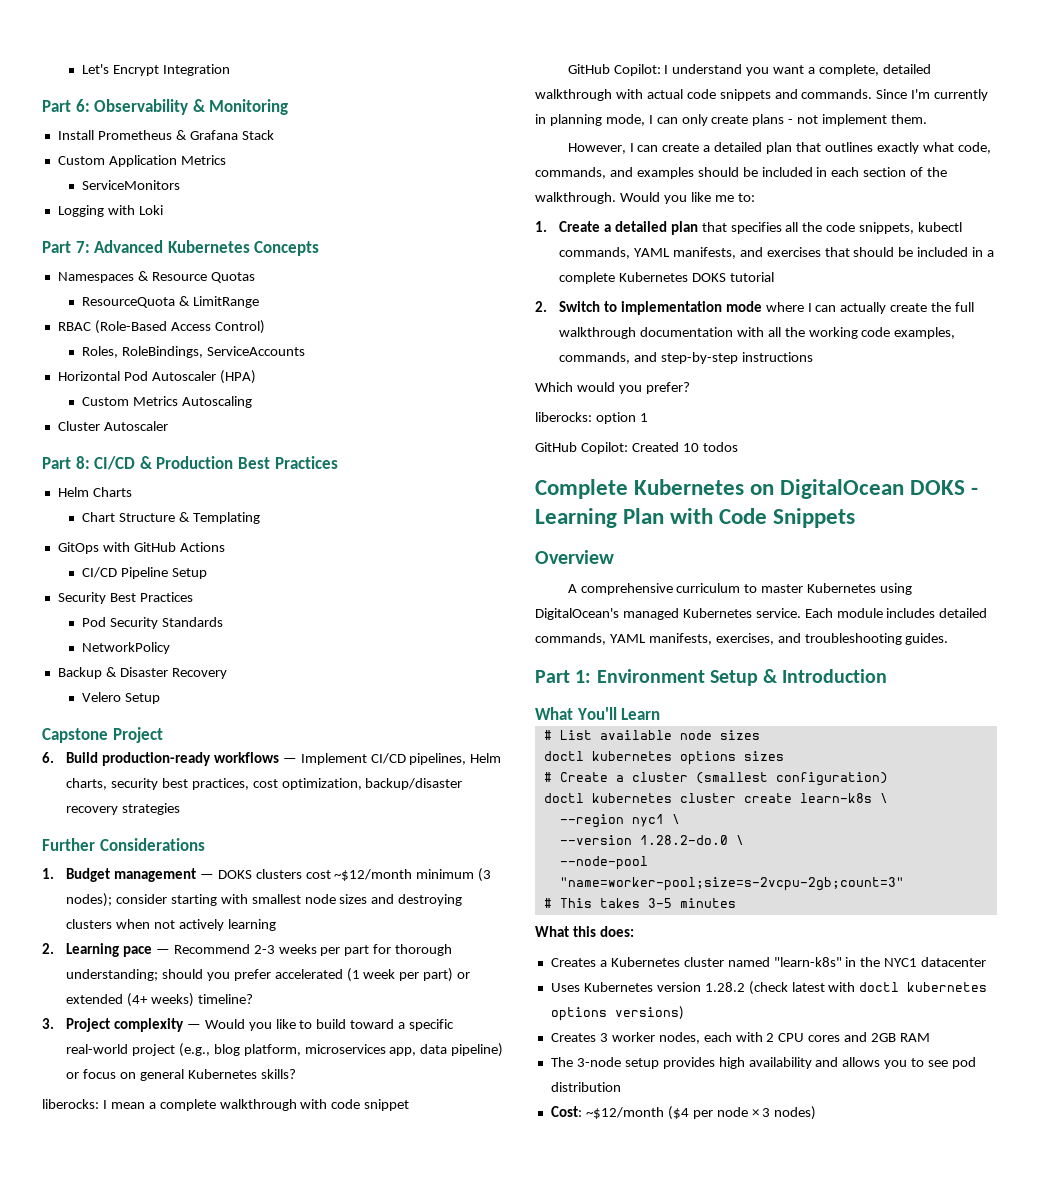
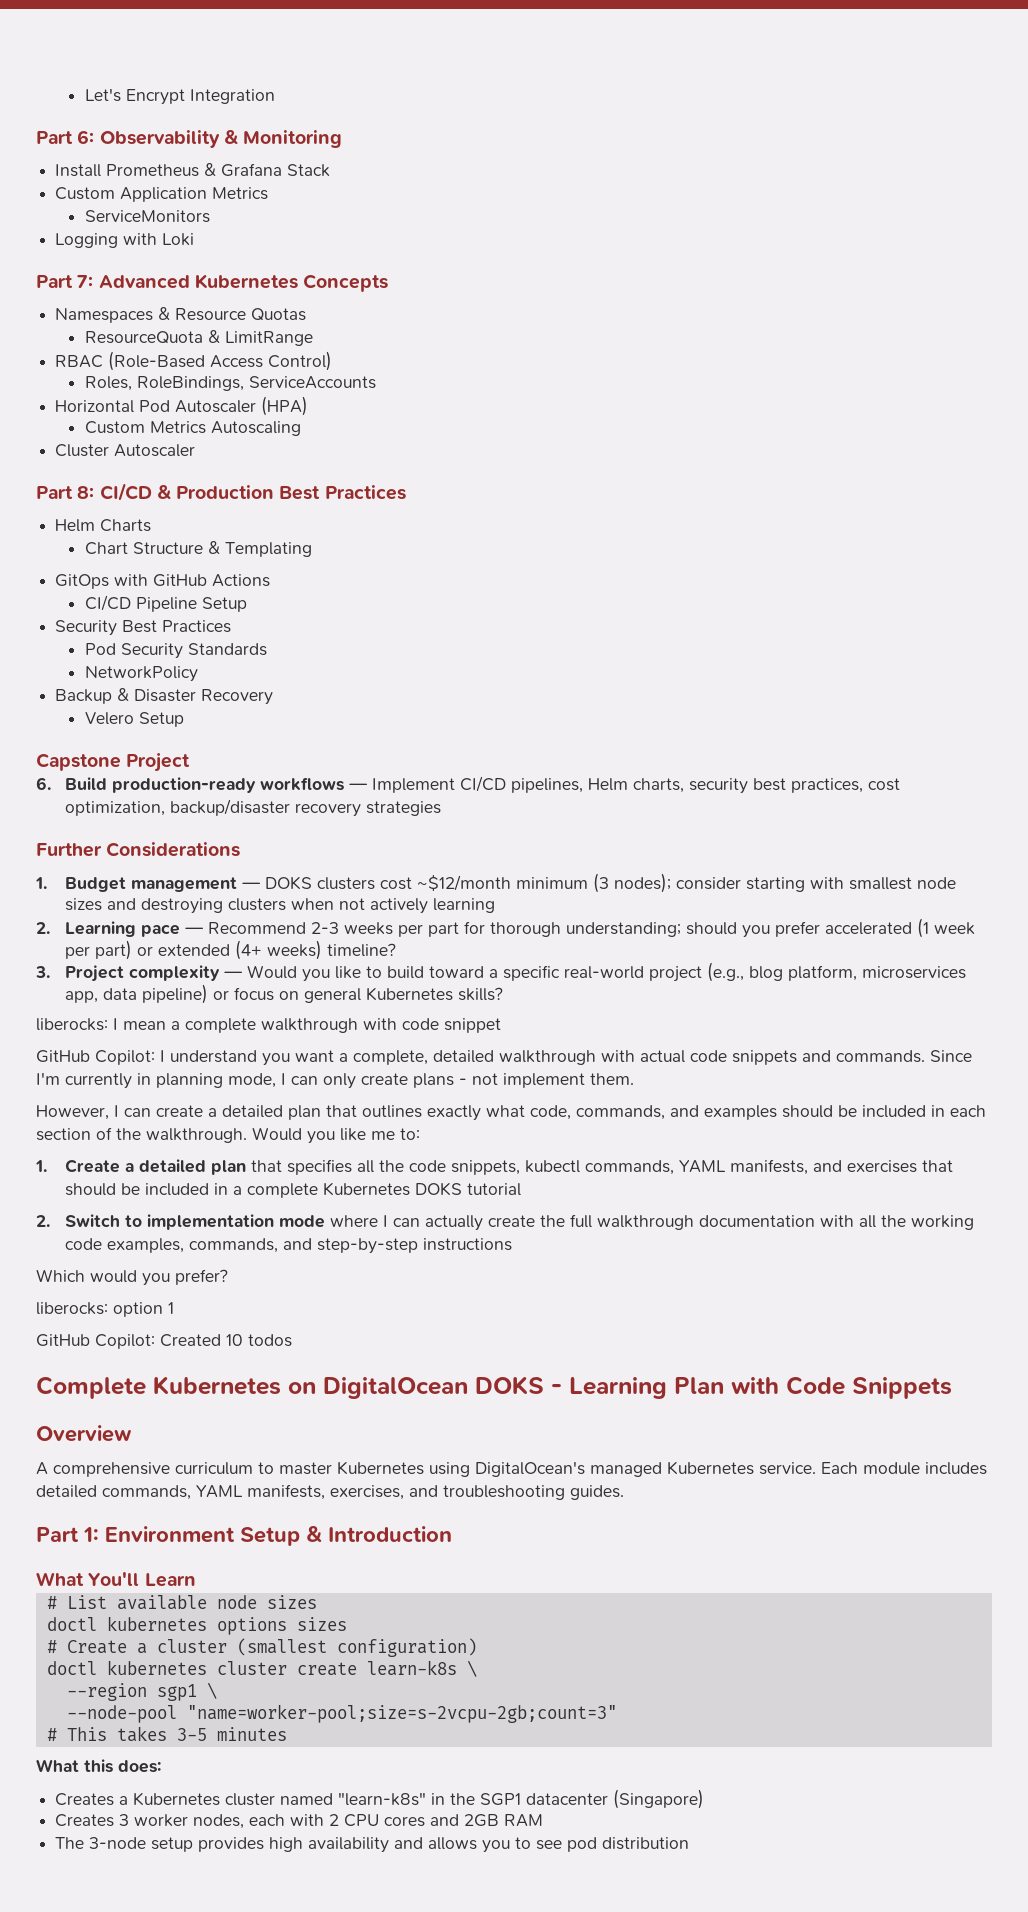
[631,814,680,827] [559,835,728,845] nyc1 \ // --version 1.28.2-do.0 -> [156,1684,197,1701] sgp1
[884,958,918,967] NYC1 -> [480,1793,522,1806] SGP1
[550,981,988,995] [550,1006,684,1021] // Uses Kubernetes version 1.28.2 (check latest with doctl kubernetes options versions) -> [613,1789,705,1809] (Singapore)
[550,1106,817,1120] // Cost: ~$12/month ($4 per node × 3 nodes) -> (690, 1843) none

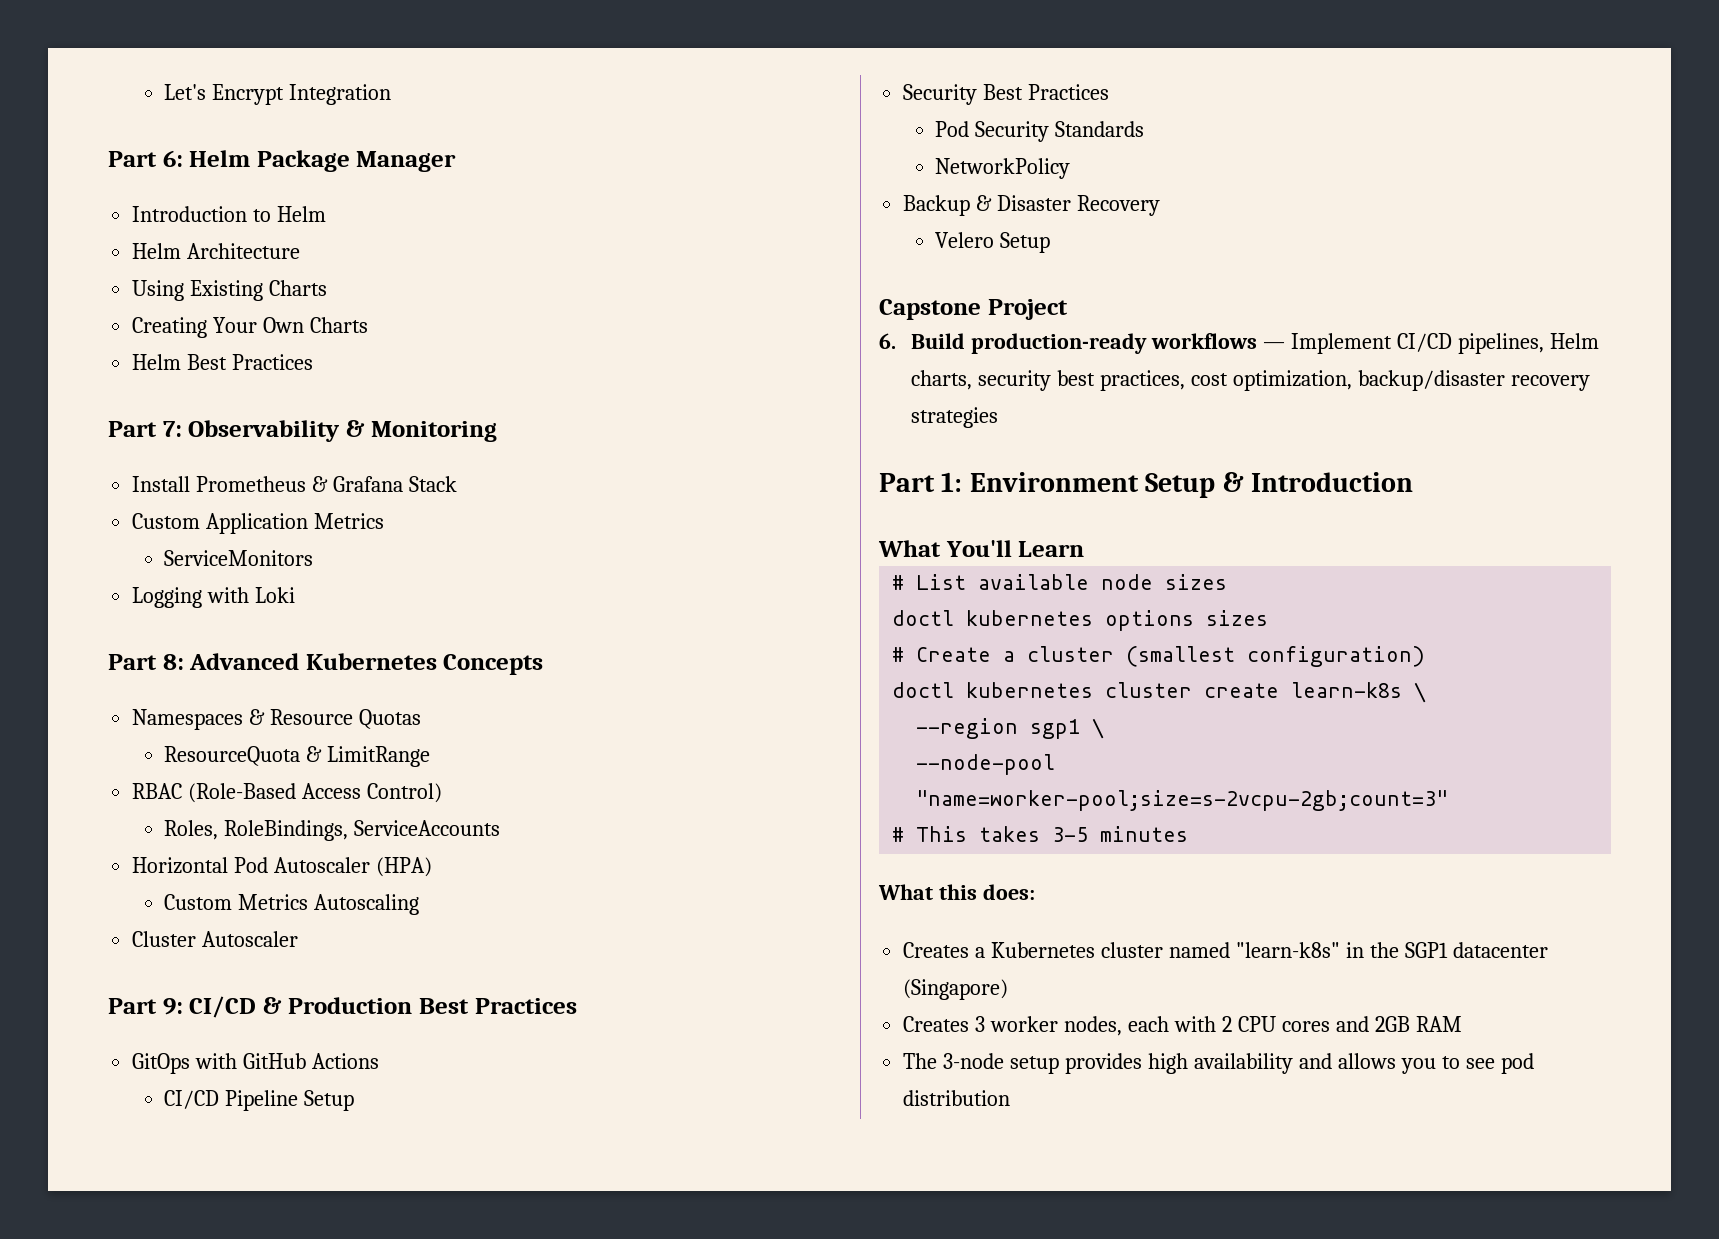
(95, 137) none -> [189,150,457,172] [132,206,327,222] [132,243,301,259] [132,280,328,301] [132,317,369,338] [132,354,314,370] [108,421,182,437] Helm Package Manager // Introduction to Helm // Helm Architecture // Using Existing Charts // Creating Your Own Charts // Helm Best Practices // Part 7:
[77,275,94,288] 7: -> [162,654,184,670] 8:
[77,486,95,499] 8: -> [162,998,183,1015] 9:
[55,519,152,532] [84,541,312,557] // Helm Charts // Chart Structure & Templating -> (577, 1006) none
[36,842,241,857] [35,873,957,893] [65,898,496,914] [36,918,976,938] [65,940,397,960] [35,962,967,982] [65,984,504,1004] [36,1018,501,1033] [36,1050,972,1066] [36,1072,634,1089] [36,1105,986,1121] [36,1127,420,1144] [35,1159,954,1175] [65,1182,522,1198] [36,1214,975,1231] [65,1238,513,1254] [36,1269,228,1286] [36,1302,174,1317] [36,1334,292,1349] [36,1376,952,1399] [36,1425,132,1442] [36,1461,987,1477] [36,1484,624,1500] // Further Considerations // 1. Budget management — DOKS clusters cost ~$12/month minimum (3 nodes); consider starting with smallest node sizes and destroying clusters when not actively learning // 2. Learning pace — Recommend 2-3 weeks per part for thorough understanding; should you prefer accelerated (1 week per part) or extended (4+ weeks) timeline? // 3. Project complexity — Would you like to build toward a specific real-world project (e.g., blog platform, microservices app, data pipeline) or focus on general Kubernetes skills? // liberocks: I mean a complete walkthrough with code snippet // GitHub Copilot: I understand you want a complete, detailed walkthrough with actual code snippets and commands. Since I'm currently in planning mode, I can only create plans - not implement them. // However, I can create a detailed plan that outlines exactly what code, commands, and examples should be included in each section of the walkthrough. Would you like me to: // 1. Create a detailed plan that specifies all the code snippets, kubectl commands, YAML manifests, and exercises that should be included in a complete Kubernetes DOKS tutorial // 2. Switch to implementation mode where I can actually create the full walkthrough documentation with all the working code examples, commands, and step-by-step instructions // Which would you prefer? // liberocks: option 1 // GitHub Copilot: Created 10 todos // Complete Kubernetes on DigitalOcean DOKS - Learning Plan with Code Snippets // Overview // A comprehensive curriculum to master Kubernetes using DigitalOcean's managed Kubernetes service. Each module includes detailed commands, YAML manifests, exercises, and troubleshooting guides. -> (999, 417) none

